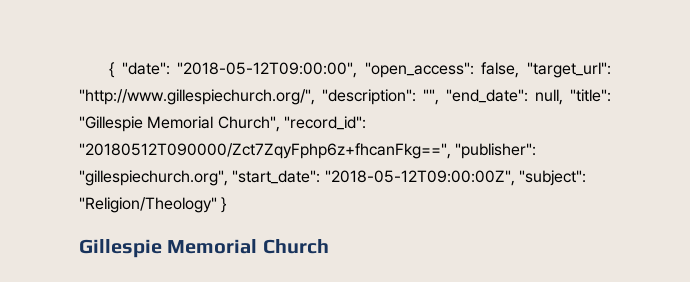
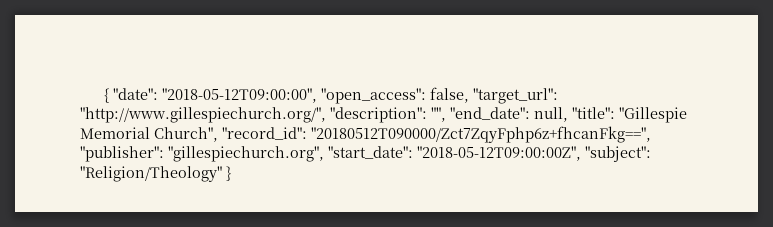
[79,239,329,258] // Gillespie Memorial Church -> (231, 173) none

